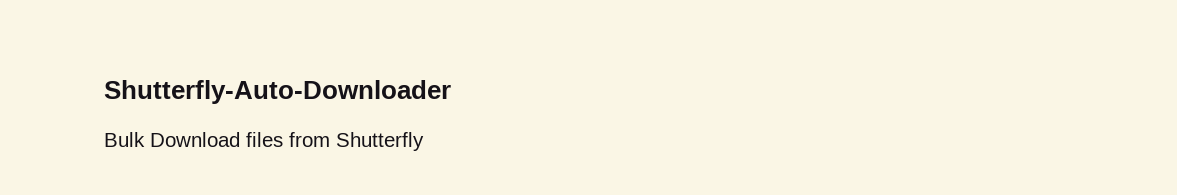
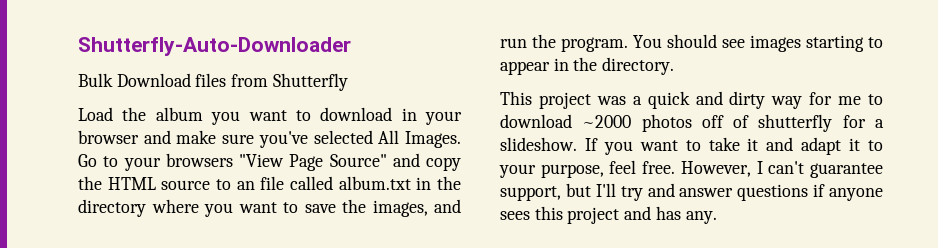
(424, 141) none -> [78,107,462,125] [78,130,462,148] [78,153,461,171] [78,176,461,190] [78,199,461,217] [500,34,883,52] [500,57,675,75] [500,91,883,109] [500,114,884,132] [500,137,883,155] [499,160,883,178] [500,183,883,201] [500,206,717,224] // Load the album you want to download in your browser and make sure you've selected All Images. Go to your browsers "View Page Source" and copy the HTML source to an file called album.txt in the directory where you want to save the images, and run the program. You should see images starting to appear in the directory. // This project was a quick and dirty way for me to download ~2000 photos off of shutterfly for a slideshow. If you want to take it and adapt it to your purpose, feel free. However, I can't guarantee support, but I'll try and answer questions if anyone sees this project and has any.

